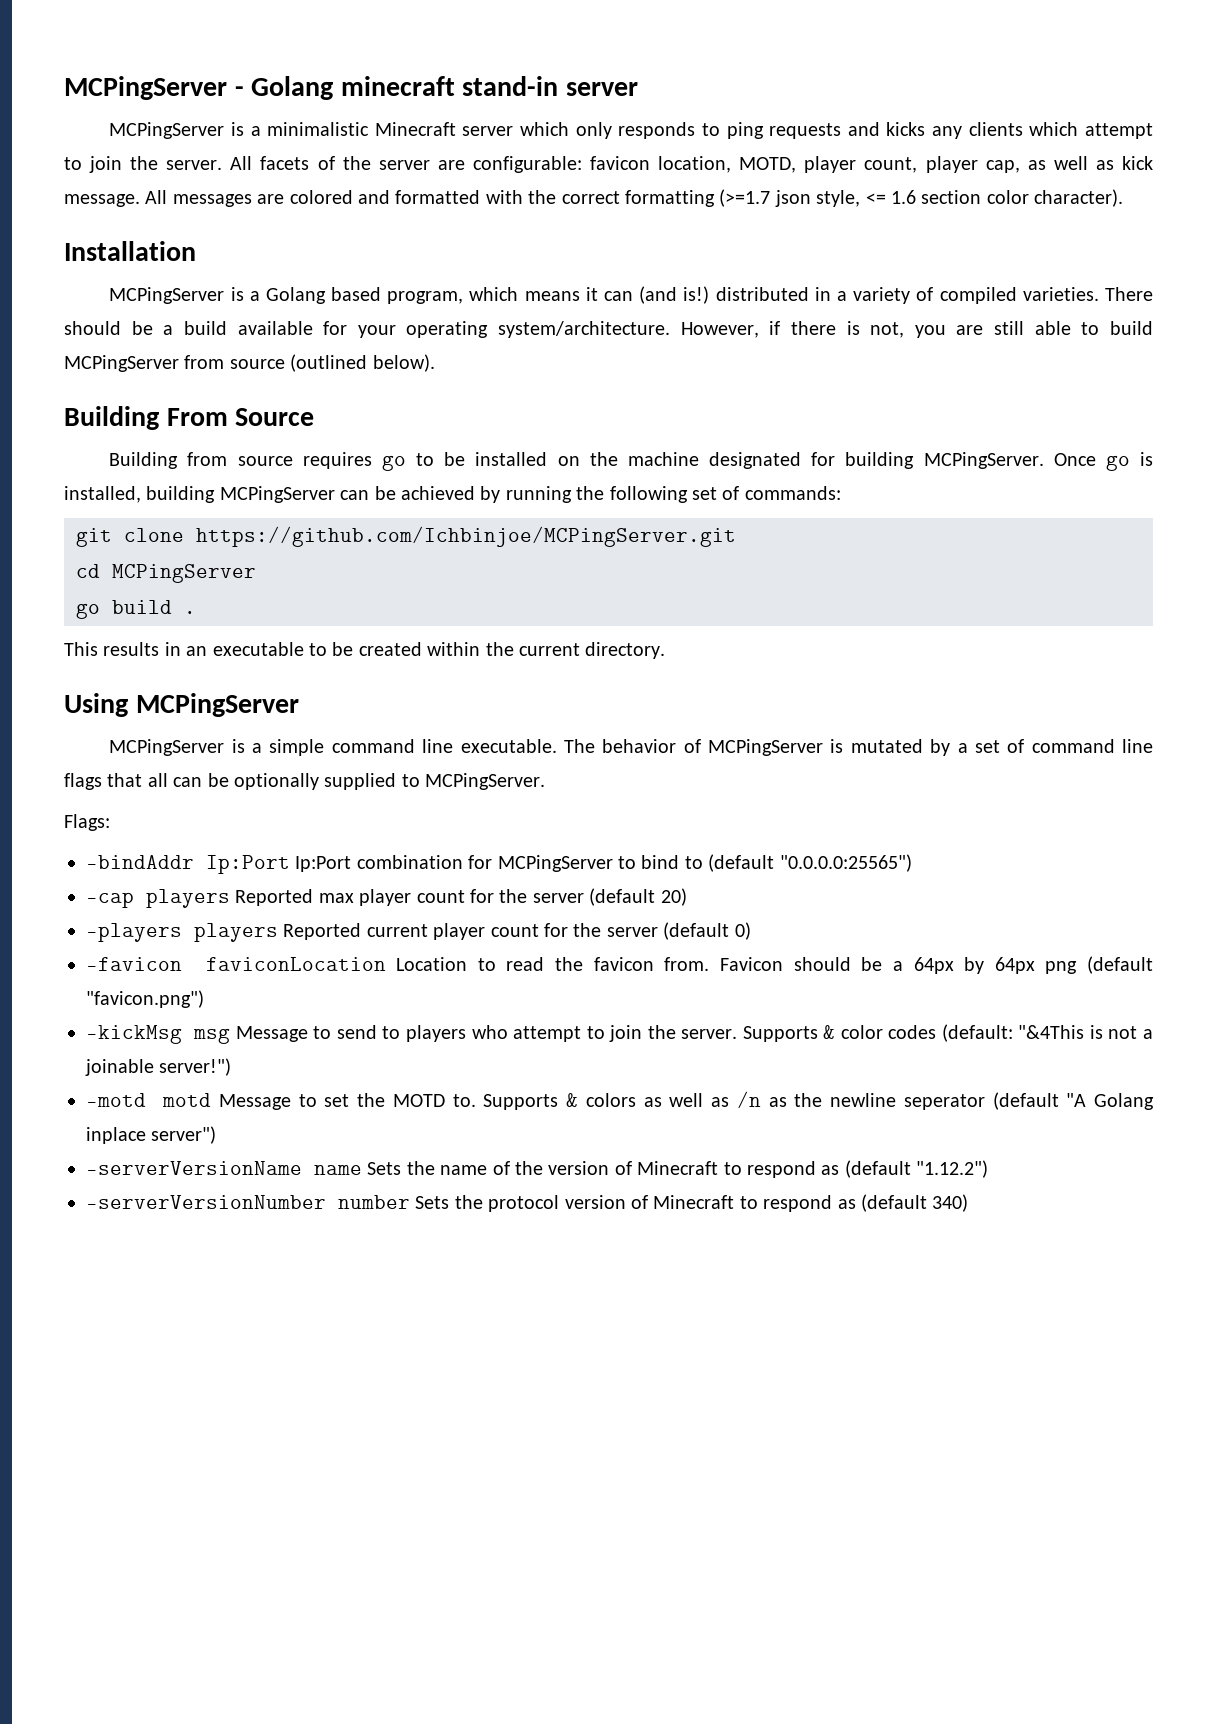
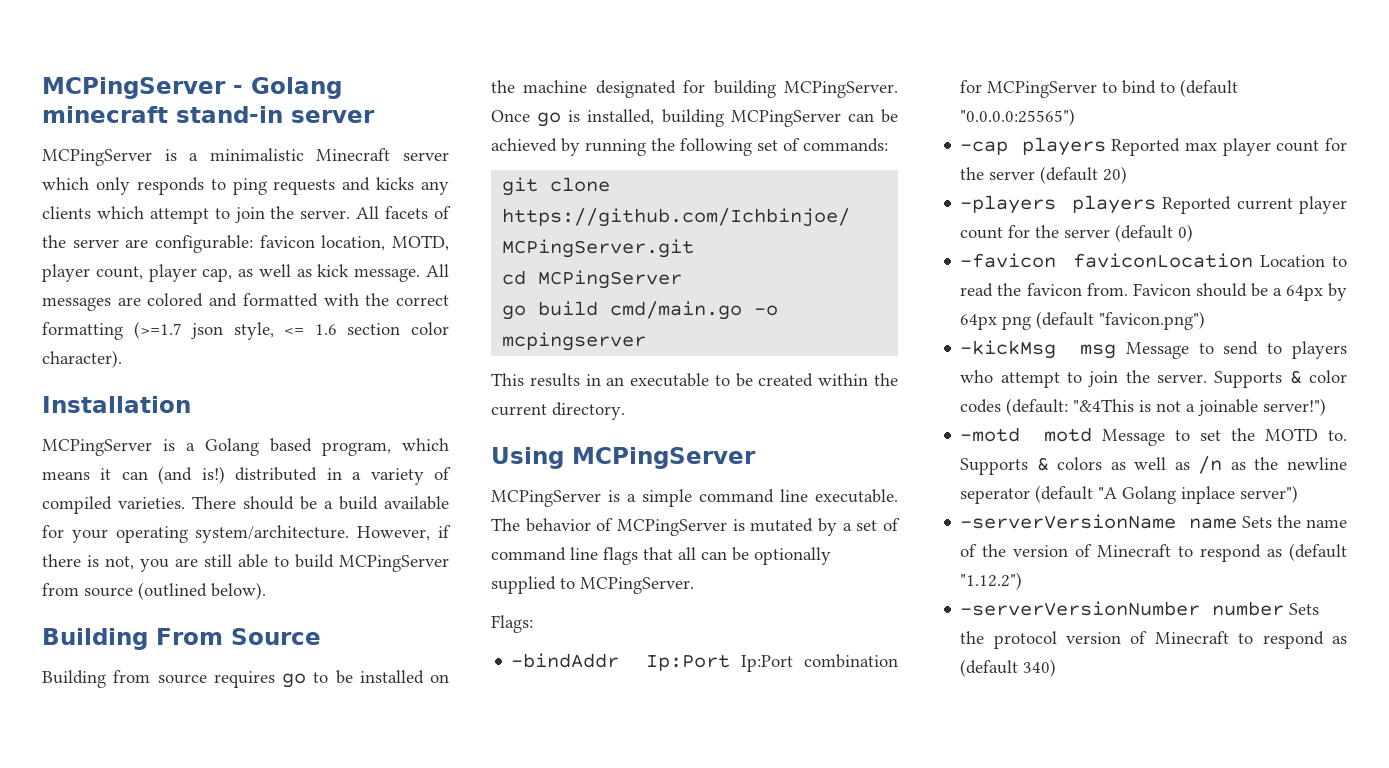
[184,611,196,614] . -> [610,301,779,320] [502,332,647,351] cmd/main.go -o mcpingserver

